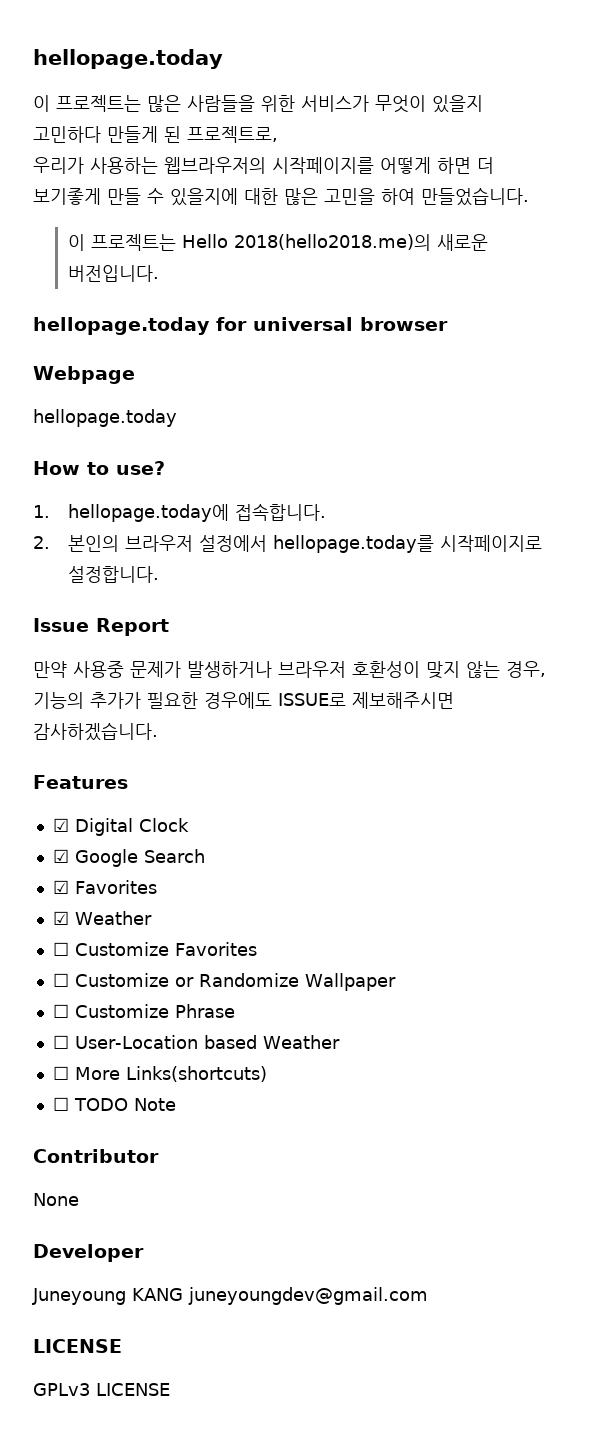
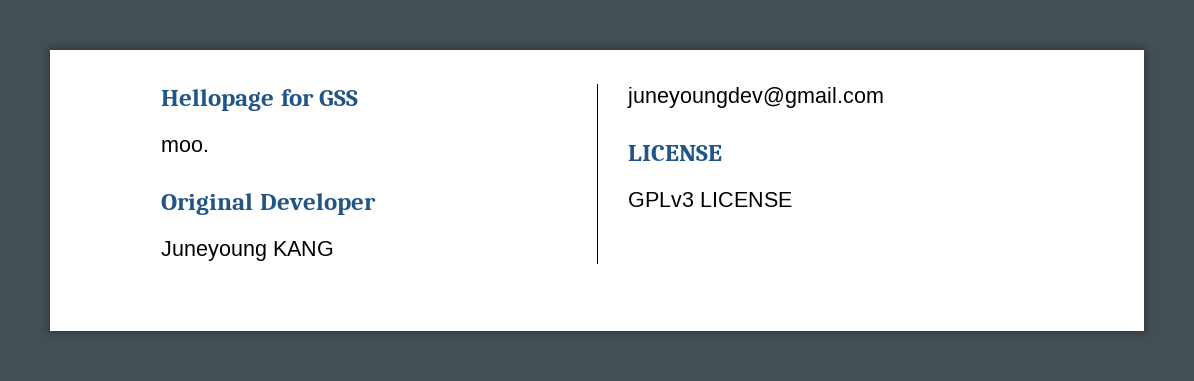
[33,49,223,69] [33,95,483,113] [33,126,278,143] [33,157,494,174] [33,187,529,206] [67,234,488,251] [67,265,159,282] [33,317,448,335] [33,366,135,384] [33,409,177,427] [33,461,165,475] [33,503,326,522] [33,535,542,553] [67,566,159,583] [33,618,169,636] [33,661,546,679] [33,692,454,709] [33,722,158,741] [33,775,128,789] [52,818,189,836] [52,849,205,867] [52,880,157,894] [52,911,152,925] [52,942,257,956] [52,973,396,991] [52,1004,235,1018] [52,1035,340,1049] [52,1066,267,1082] [52,1097,176,1111] [33,1149,159,1163] [33,1193,79,1206] hellopage.today // 이 프로젝트는 많은 사람들을 위한 서비스가 무엇이 있을지 고민하다 만들게 된 프로젝트로, // 우리가 사용하는 웹브라우저의 시작페이지를 어떻게 하면 더 보기좋게 만들 수 있을지에 대한 많은 고민을 하여 만들었습니다. // 이 프로젝트는 Hello 2018(hello2018.me)의 새로운 버전입니다. // hellopage.today for universal browser // Webpage // hellopage.today // How to use? // 1. hellopage.today에 접속합니다. // 2. 본인의 브라우저 설정에서 hellopage.today를 시작페이지로 설정합니다. // Issue Report // 만약 사용중 문제가 발생하거나 브라우저 호환성이 맞지 않는 경우, 기능의 추가가 필요한 경우에도 ISSUE로 제보해주시면 감사하겠습니다. // Features // ☑ Digital Clock // ☑ Google Search // ☑ Favorites // ☑ Weather // ☐ Customize Favorites // ☐ Customize or Randomize Wallpaper // ☐ Customize Phrase // ☐ User-Location based Weather // ☐ More Links(shortcuts) // ☐ TODO Note // Contributor // None // -> [161,89,359,111] [161,140,209,152] [161,193,253,215] Hellopage for GSS // moo. // Original

